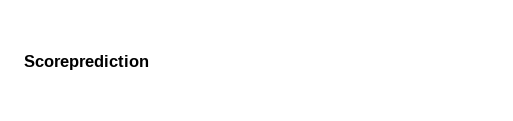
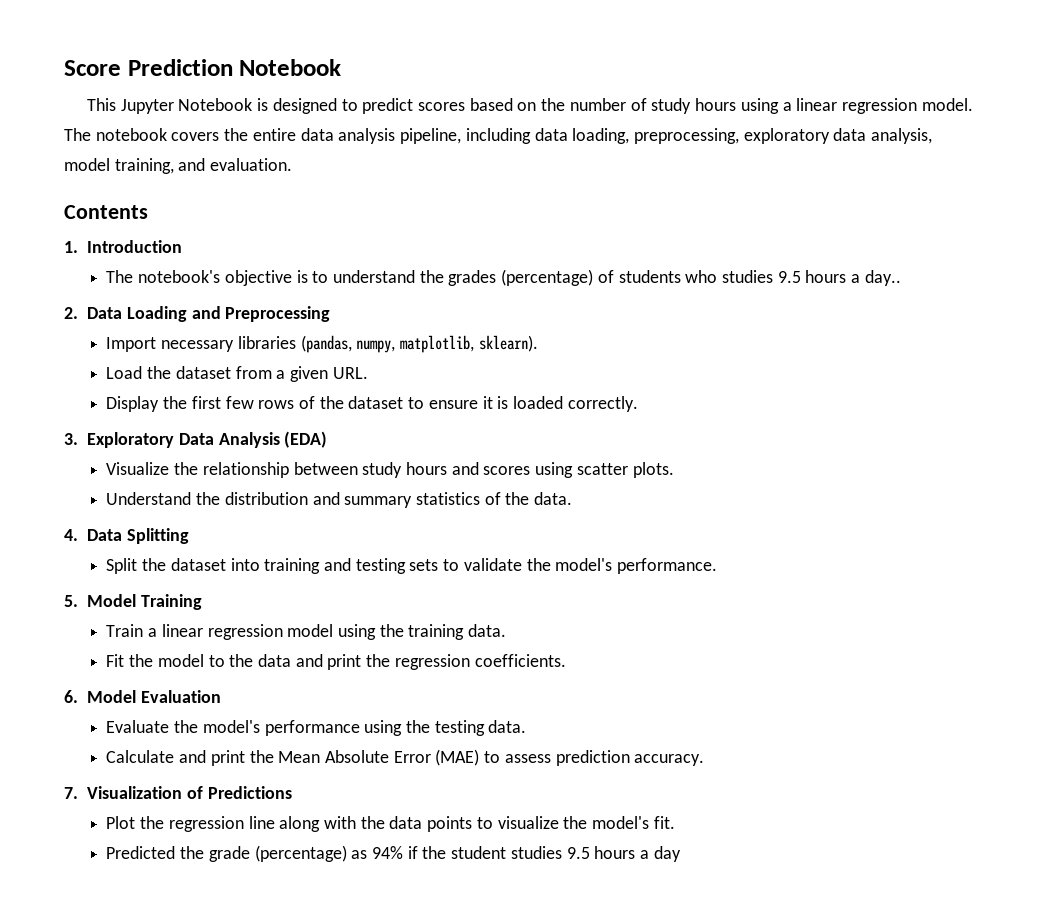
[24,55,149,70] Scoreprediction -> [64,59,342,76] [86,98,973,114] [64,128,933,144] [64,158,293,174] [64,205,148,219] [64,240,183,253] [106,269,901,286] [64,306,331,322] [106,335,538,353] [106,366,368,382] [106,396,638,412] [64,431,328,448] [106,462,674,478] [106,492,573,508] [64,528,189,544] [106,558,718,574] [64,594,202,610] [106,624,507,640] [106,654,566,670] [64,690,221,703] [106,720,527,736] [106,749,705,766] [64,786,292,799] [106,816,675,832] [106,845,681,862] Score Prediction Notebook // This Jupyter Notebook is designed to predict scores based on the number of study hours using a linear regression model. The notebook covers the entire data analysis pipeline, including data loading, preprocessing, exploratory data analysis, model training, and evaluation. // Contents // 1. Introduction // The notebook's objective is to understand the grades (percentage) of students who studies 9.5 hours a day.. // 2. Data Loading and Preprocessing // Import necessary libraries (pandas, numpy, matplotlib, sklearn). // Load the dataset from a given URL. // Display the first few rows of the dataset to ensure it is loaded correctly. // 3. Exploratory Data Analysis (EDA) // Visualize the relationship between study hours and scores using scatter plots. // Understand the distribution and summary statistics of the data. // 4. Data Splitting // Split the dataset into training and testing sets to validate the model's performance. // 5. Model Training // Train a linear regression model using the training data. // Fit the model to the data and print the regression coefficients. // 6. Model Evaluation // Evaluate the model's performance using the testing data. // Calculate and print the Mean Absolute Error (MAE) to assess prediction accuracy. // 7. Visualization of Predictions // Plot the regression line along with the data points to visualize the model's fit. // Predicted the grade (percentage) as 94% if the student studies 9.5 hours a day

